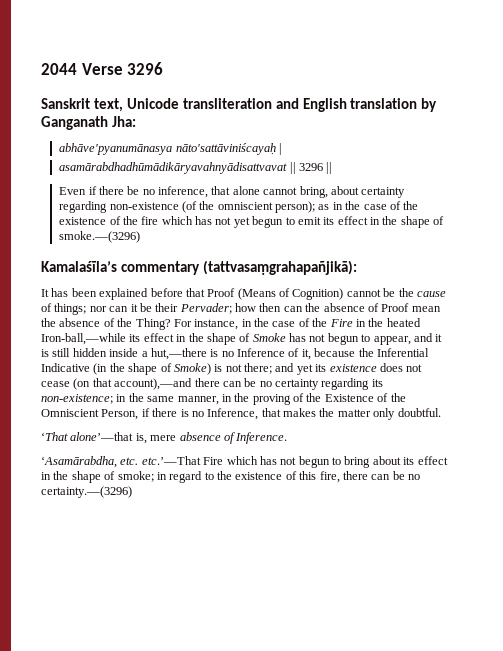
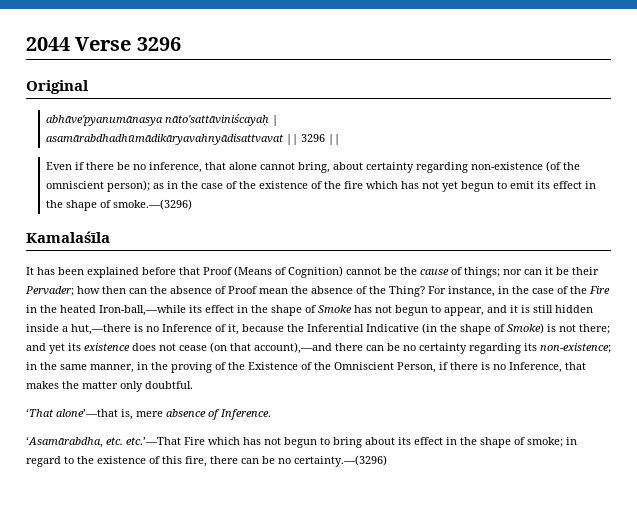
[41,98,438,112] [41,116,136,130] Sanskrit text, Unicode transliteration and English translation by Ganganath Jha: -> [26,80,89,94] Original
[41,260,357,275] Kamalaśīla’s commentary (tattvasaṃgrahapañjikā): -> [26,231,110,243] Kamalaśīla

